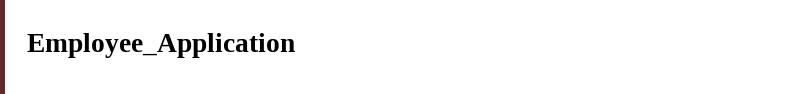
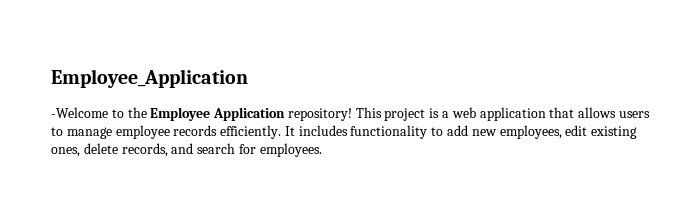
(295, 45) none -> [51,107,650,121] [51,125,638,139] [51,143,322,157] // -Welcome to the Employee Application repository! This project is a web application that allows users to manage employee records efficiently. It includes functionality to add new employees, edit existing ones, delete records, and search for employees.

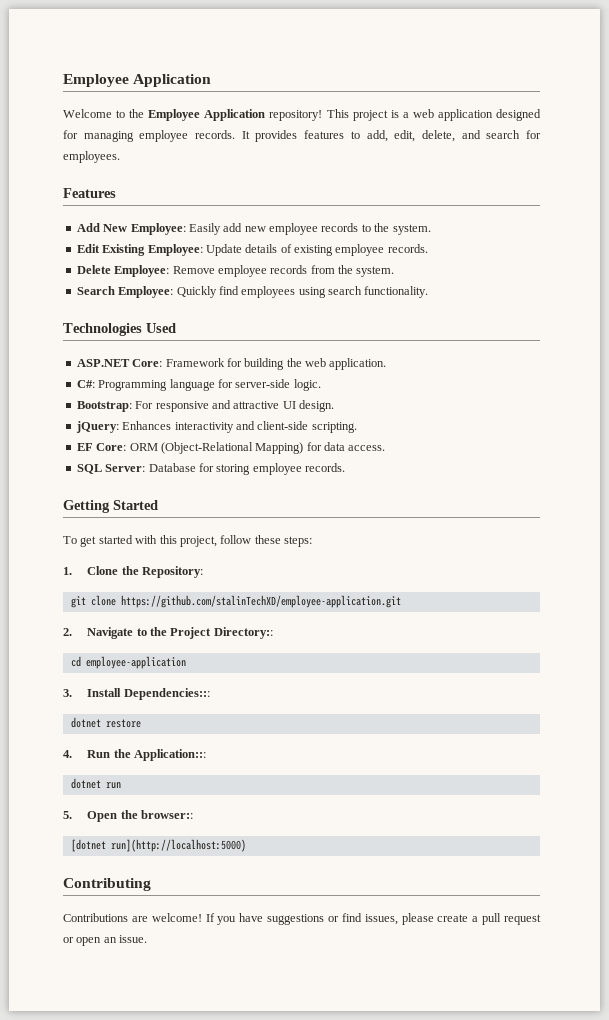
[51,69,248,88] [51,107,108,118] Employee_Application // -Welcome -> [63,74,212,87] [63,109,112,118] Employee Application // Welcome
[549,107,650,118] [51,125,638,139] [51,143,322,157] that allows users to manage employee records efficiently. It includes functionality to add new employees, edit existing ones, delete records, and search for employees. -> [495,109,541,121] [63,130,541,142] [63,151,120,163] [63,188,116,198] [76,223,431,235] [76,244,428,256] [76,265,395,277] [76,286,429,298] [63,323,176,336] [76,358,387,370] [76,379,321,391] [76,400,334,412] [75,421,357,433] [76,442,386,454] [76,463,345,475] [63,500,158,513] [63,535,312,547] [63,566,203,578] [70,595,401,608] [63,627,273,639] [70,656,186,669] [63,688,210,700] [70,717,141,728] [63,749,206,761] [70,778,121,789] [63,810,193,822] [70,839,246,852] [63,878,151,891] [63,913,541,925] [63,935,148,946] designed for managing employee records. It provides features to add, edit, delete, and search for employees. // Features // Add New Employee: Easily add new employee records to the system. // Edit Existing Employee: Update details of existing employee records. // Delete Employee: Remove employee records from the system. // Search Employee: Quickly find employees using search functionality. // Technologies Used // ASP.NET Core: Framework for building the web application. // C#: Programming language for server-side logic. // Bootstrap: For responsive and attractive UI design. // jQuery: Enhances interactivity and client-side scripting. // EF Core: ORM (Object-Relational Mapping) for data access. // SQL Server: Database for storing employee records. // Getting Started // To get started with this project, follow these steps: // 1. Clone the Repository: // git clone https://github.com/stalinTechXD/employee-application.git // 2. Navigate to the Project Directory:: // cd employee-application // 3. Install Dependencies::: // dotnet restore // 4. Run the Application::: // dotnet run // 5. Open the browser:: // [dotnet run](http://localhost:5000) // Contributing // Contributions are welcome! If you have suggestions or find issues, please create a pull request or open an issue.

